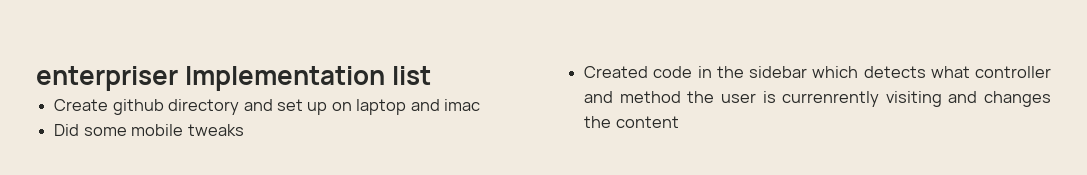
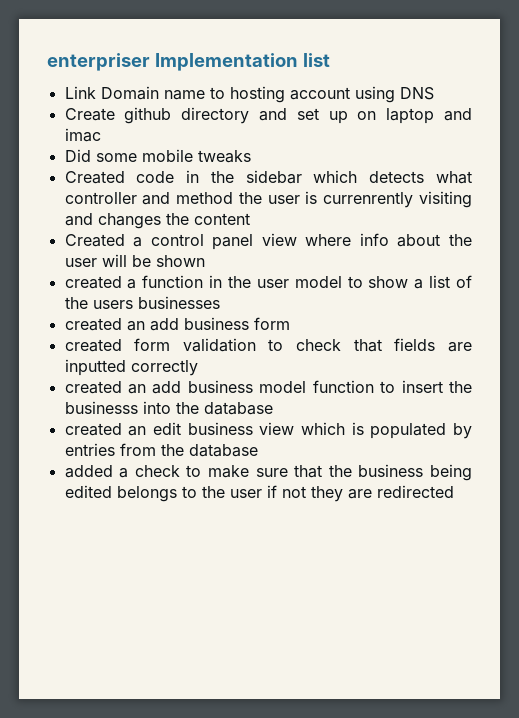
(432, 75) none -> [64,86,434,103] // Link Domain name to hosting account using DNS
(679, 122) none -> [64,233,473,250] [64,254,205,267] [64,275,473,289] [64,296,220,309] [64,317,290,331] [64,338,473,352] [64,359,198,376] [64,380,473,394] [64,401,273,415] [64,422,473,439] [64,443,258,457] [64,464,472,481] [64,485,454,502] // Created a control panel view where info about the user will be shown // created a function in the user model to show a list of the users businesses // created an add business form // created form validation to check that fields are inputted correctly // created an add business model function to insert the businesss into the database // created an edit business view which is populated by entries from the database // added a check to make sure that the business being edited belongs to the user if not they are redirected

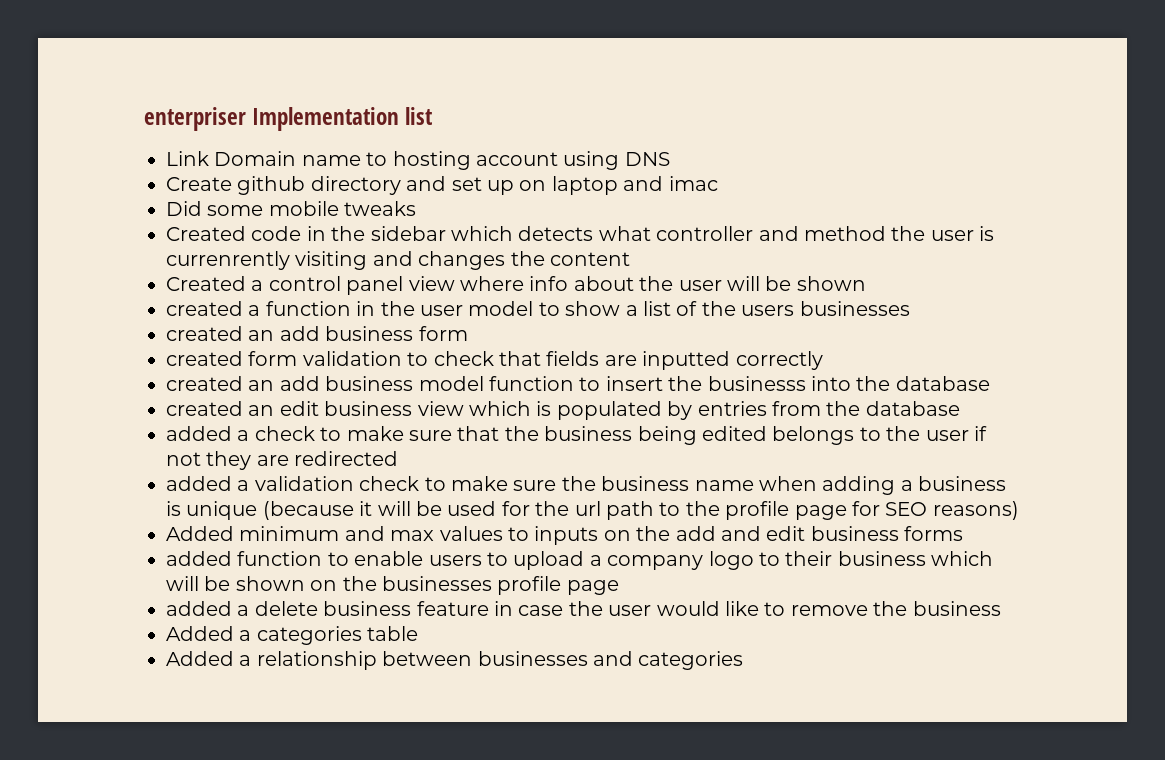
(454, 491) none -> [166,476,1007,495] [166,501,1019,520] [166,526,964,545] [166,551,994,570] [166,576,619,595] [166,601,1001,616] [166,626,419,645] [166,651,744,670] // added a validation check to make sure the business name when adding a business is unique (because it will be used for the url path to the profile page for SEO reasons) // Added minimum and max values to inputs on the add and edit business forms // added function to enable users to upload a company logo to their business which will be shown on the businesses profile page // added a delete business feature in case the user would like to remove the business // Added a categories table // Added a relationship between businesses and categories

